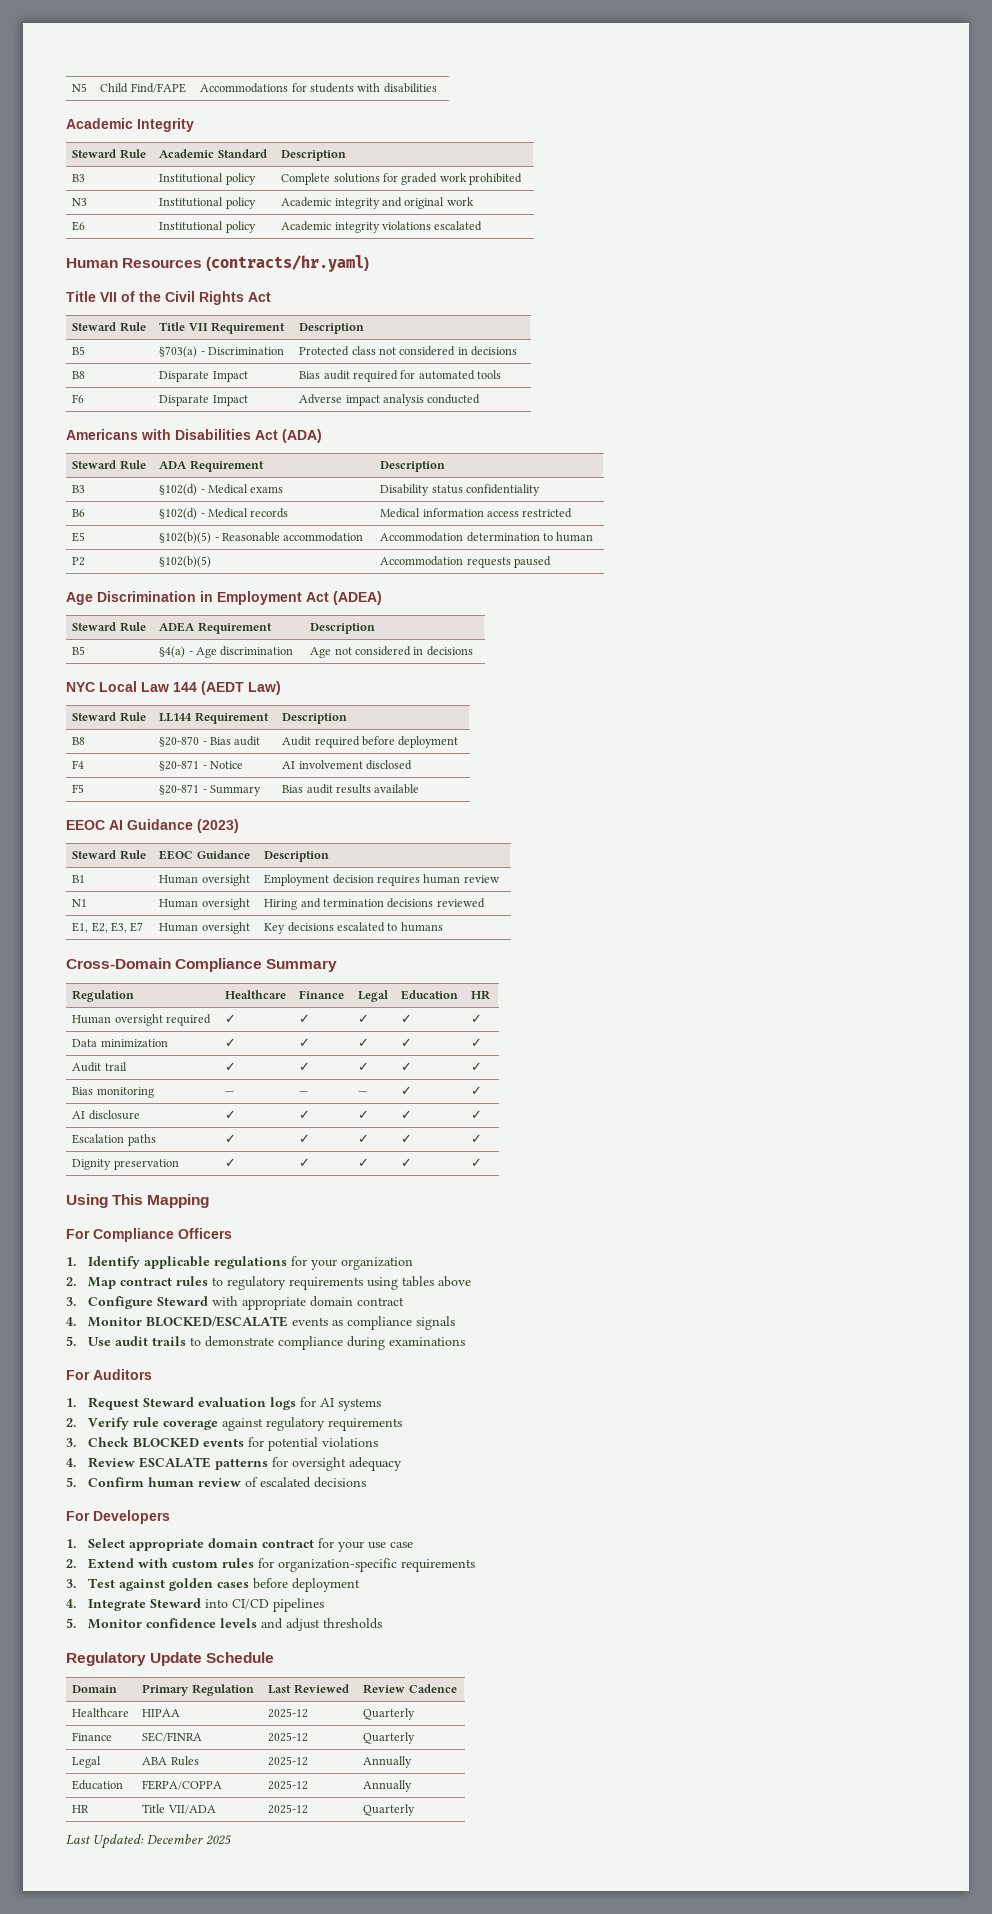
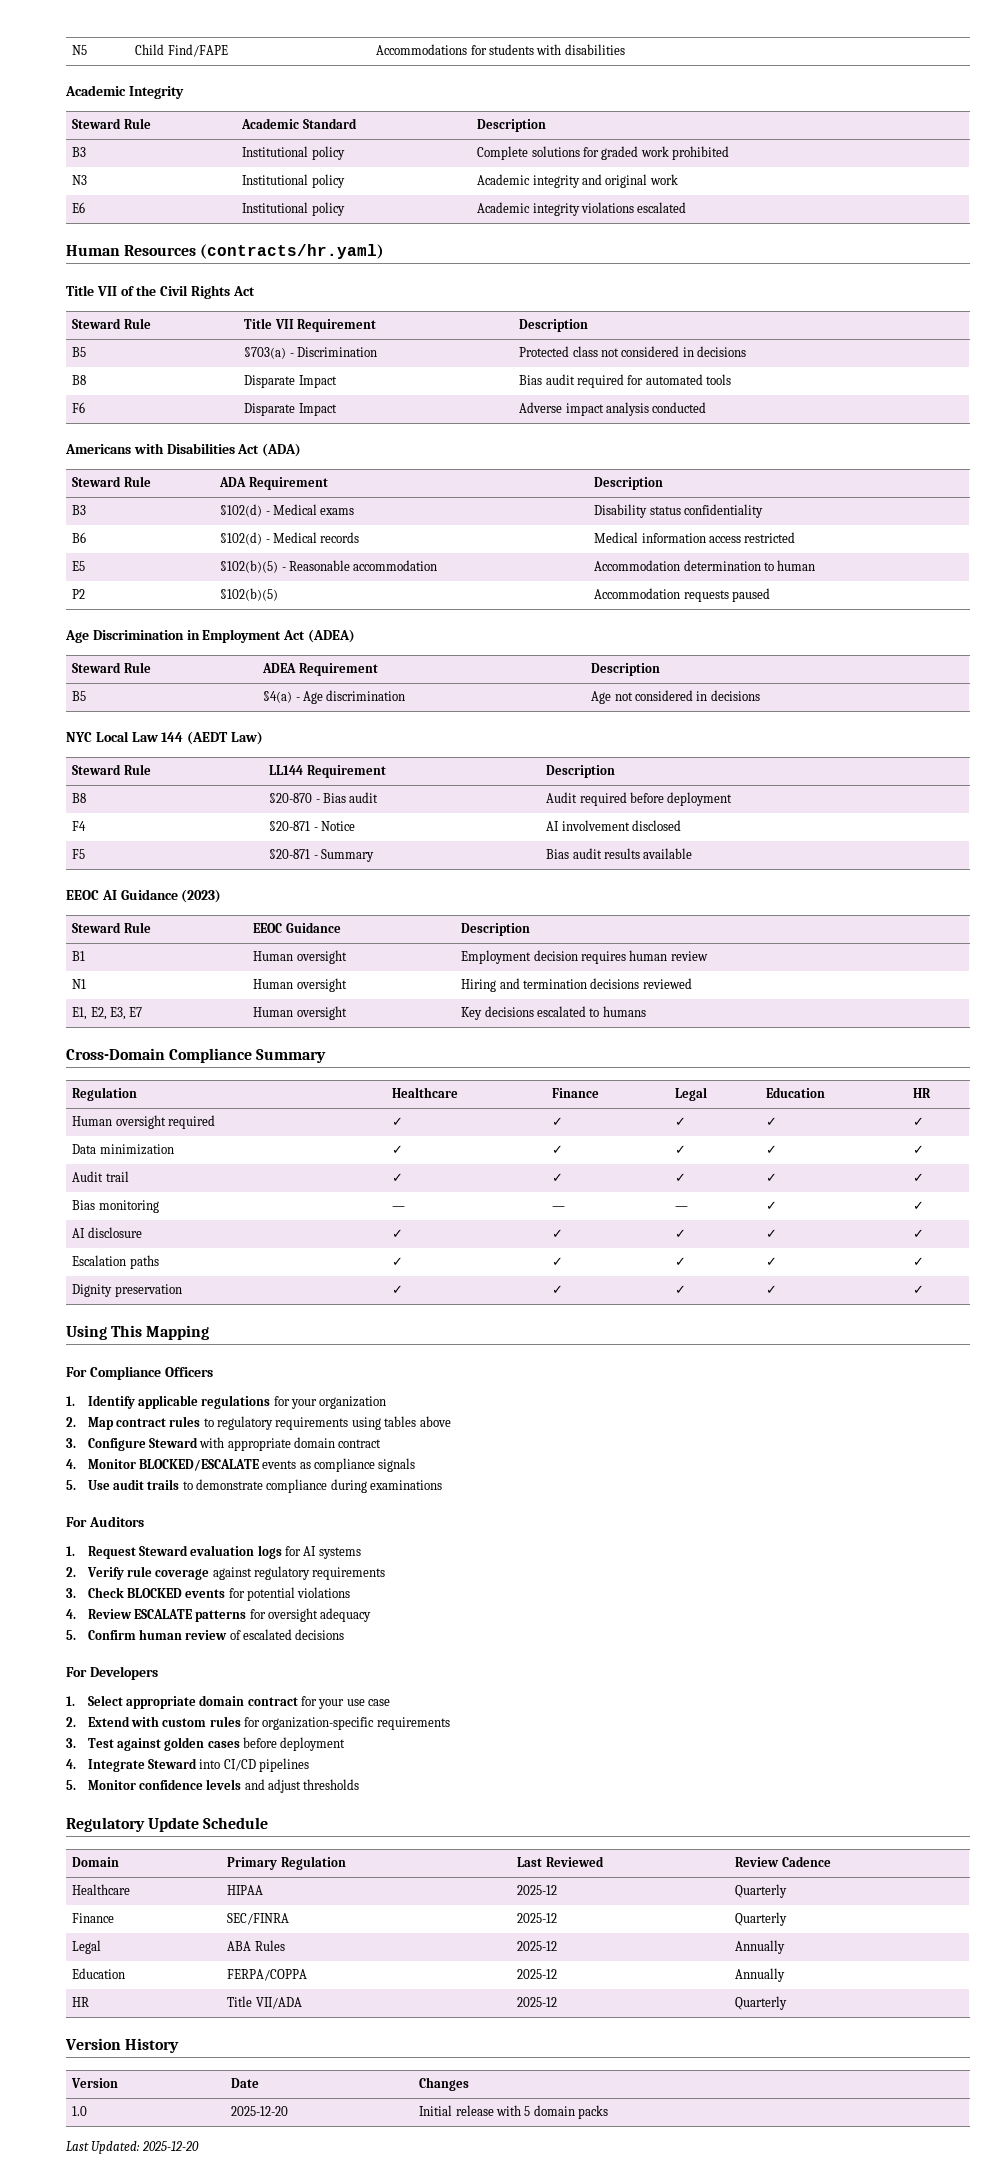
(416, 1810) none -> [65,2038,180,2053] [71,2078,119,2088] [231,2078,260,2088] [419,2077,470,2091] [72,2106,88,2116] [231,2106,289,2116] [419,2105,609,2119] // Version History // Version | Date | Changes // 1.0 | 2025-12-20 | Initial release with 5 domain packs
[147,1834,231,1845] December 2025 -> [141,2141,199,2151] 2025-12-20

